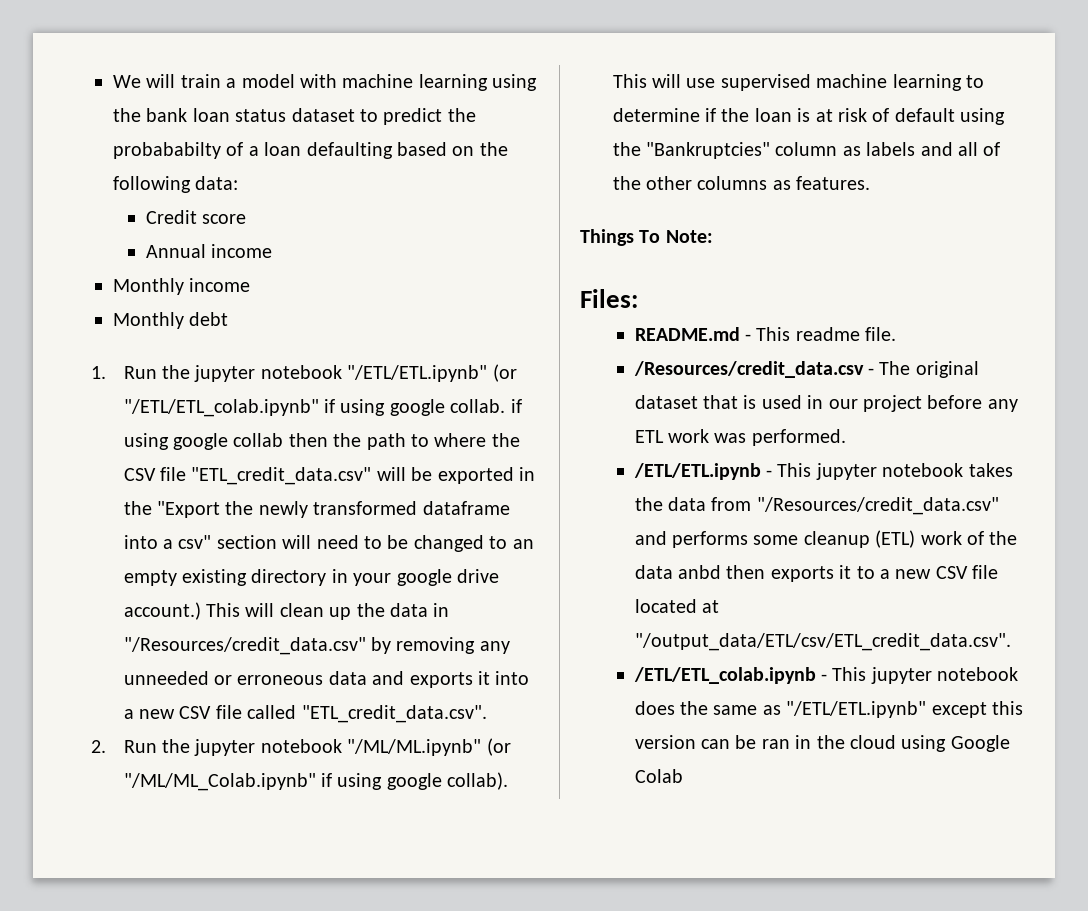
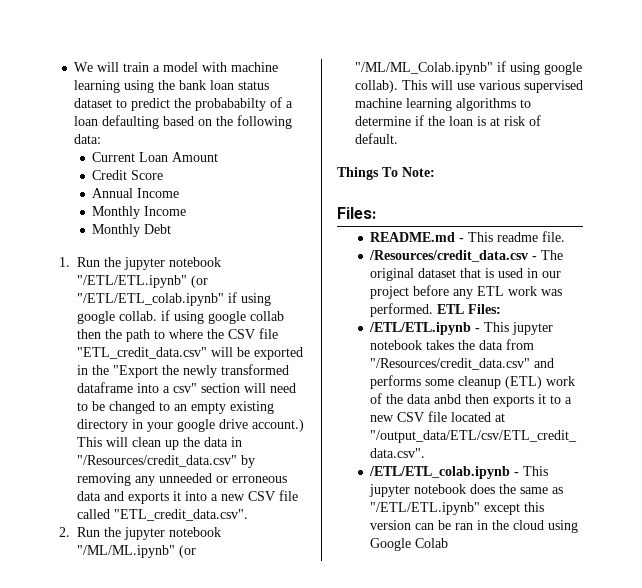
(239, 183) none -> [92,152,219,162] // Current Loan Amount
[202,214,247,224] score -> [131,170,164,180] Score
[211,244,273,258] [113,278,251,295] [113,312,229,329] income // Monthly income // Monthly debt -> [137,188,180,198] [92,206,187,219] [92,224,172,237] Income // Monthly Income // Monthly Debt
(716, 83) none -> [479,80,520,90] various
(962, 82) none -> [456,98,516,111] algorithms
[894,108,1006,125] [612,142,1001,159] [612,176,871,190] default using the "Bankruptcies" column as labels and all of the other columns as features. -> [355,133,398,144] default.
(846, 437) none -> [437,304,502,314] ETL Files:

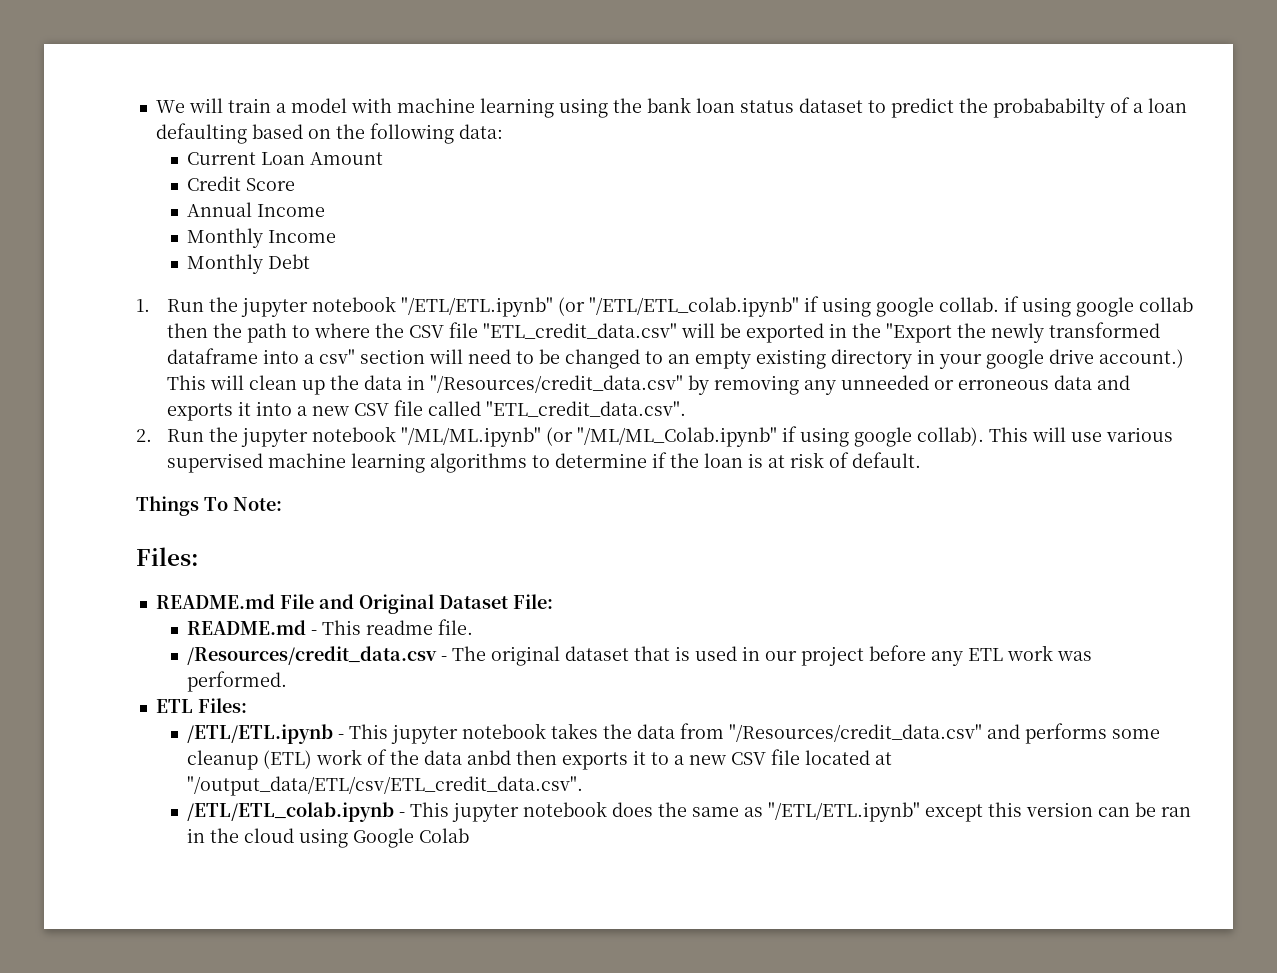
(376, 213) none -> [155,594,553,614] // README.md File and Original Dataset File:
(434, 310) none -> (288, 681) //

